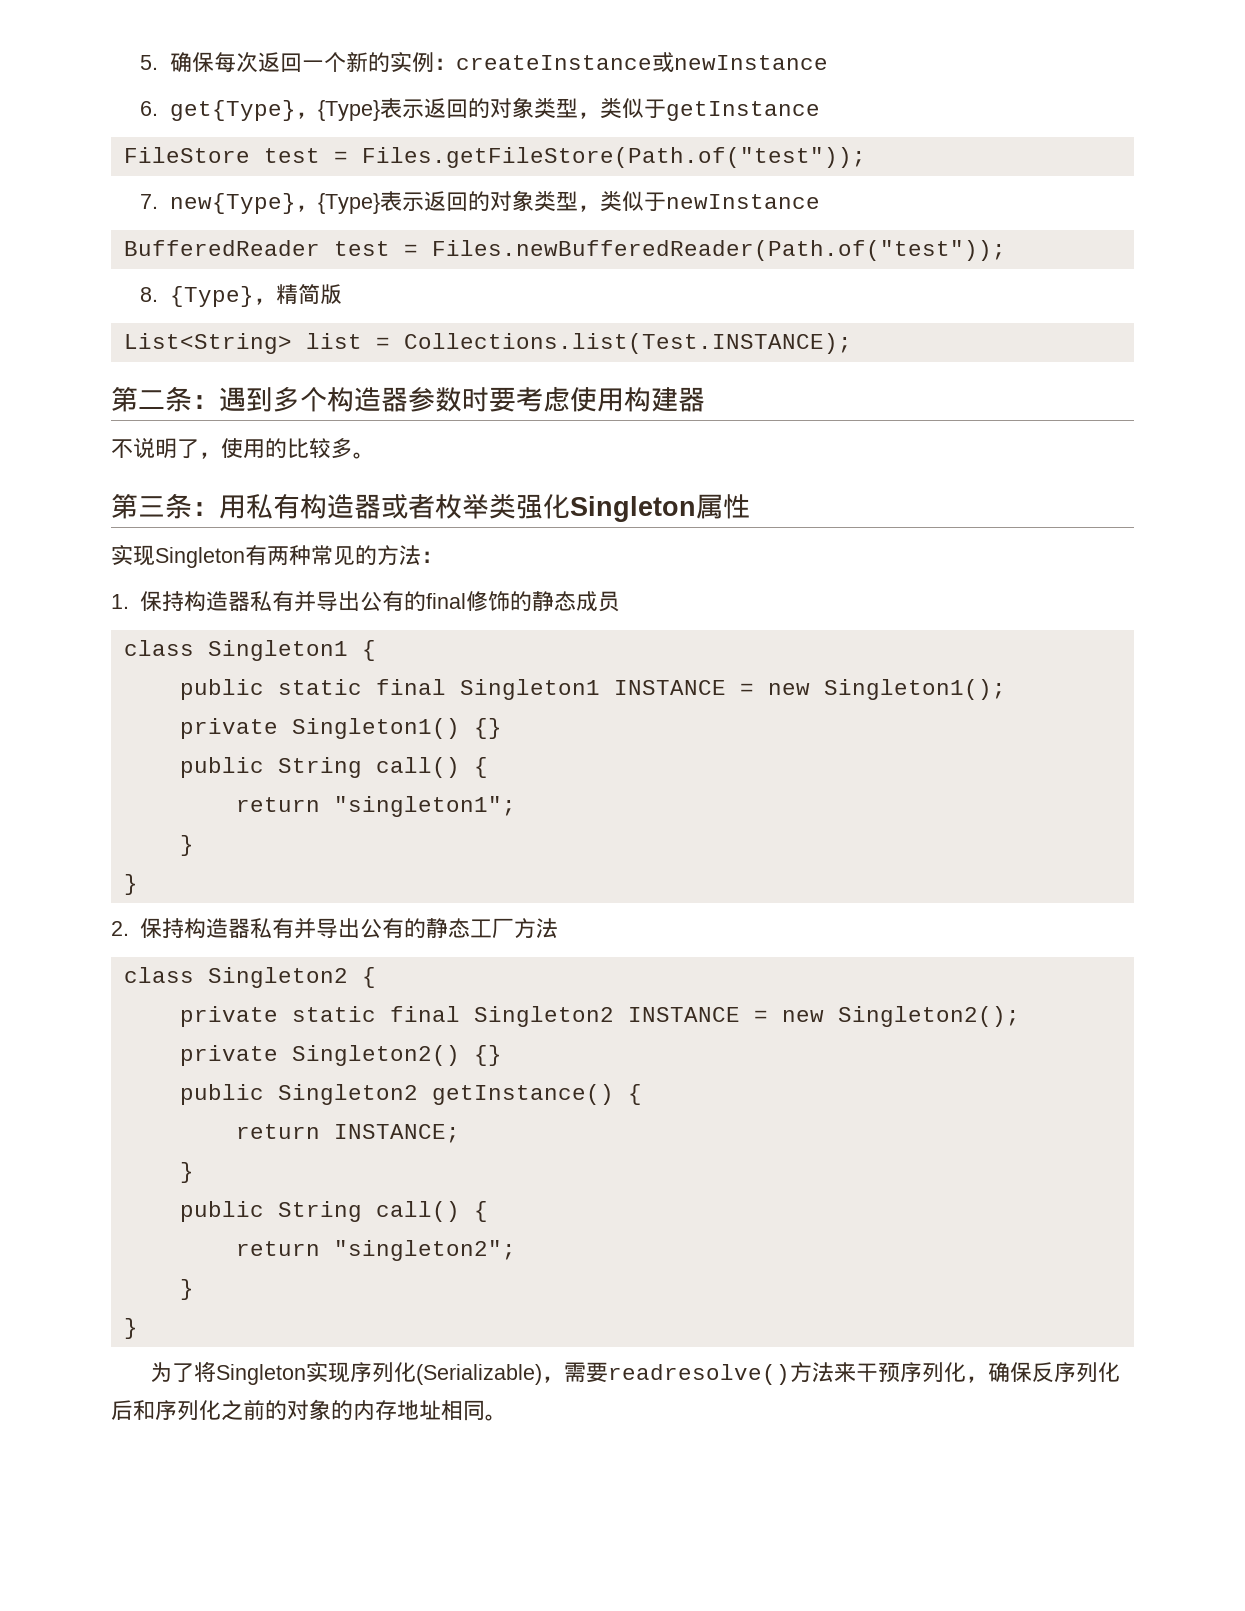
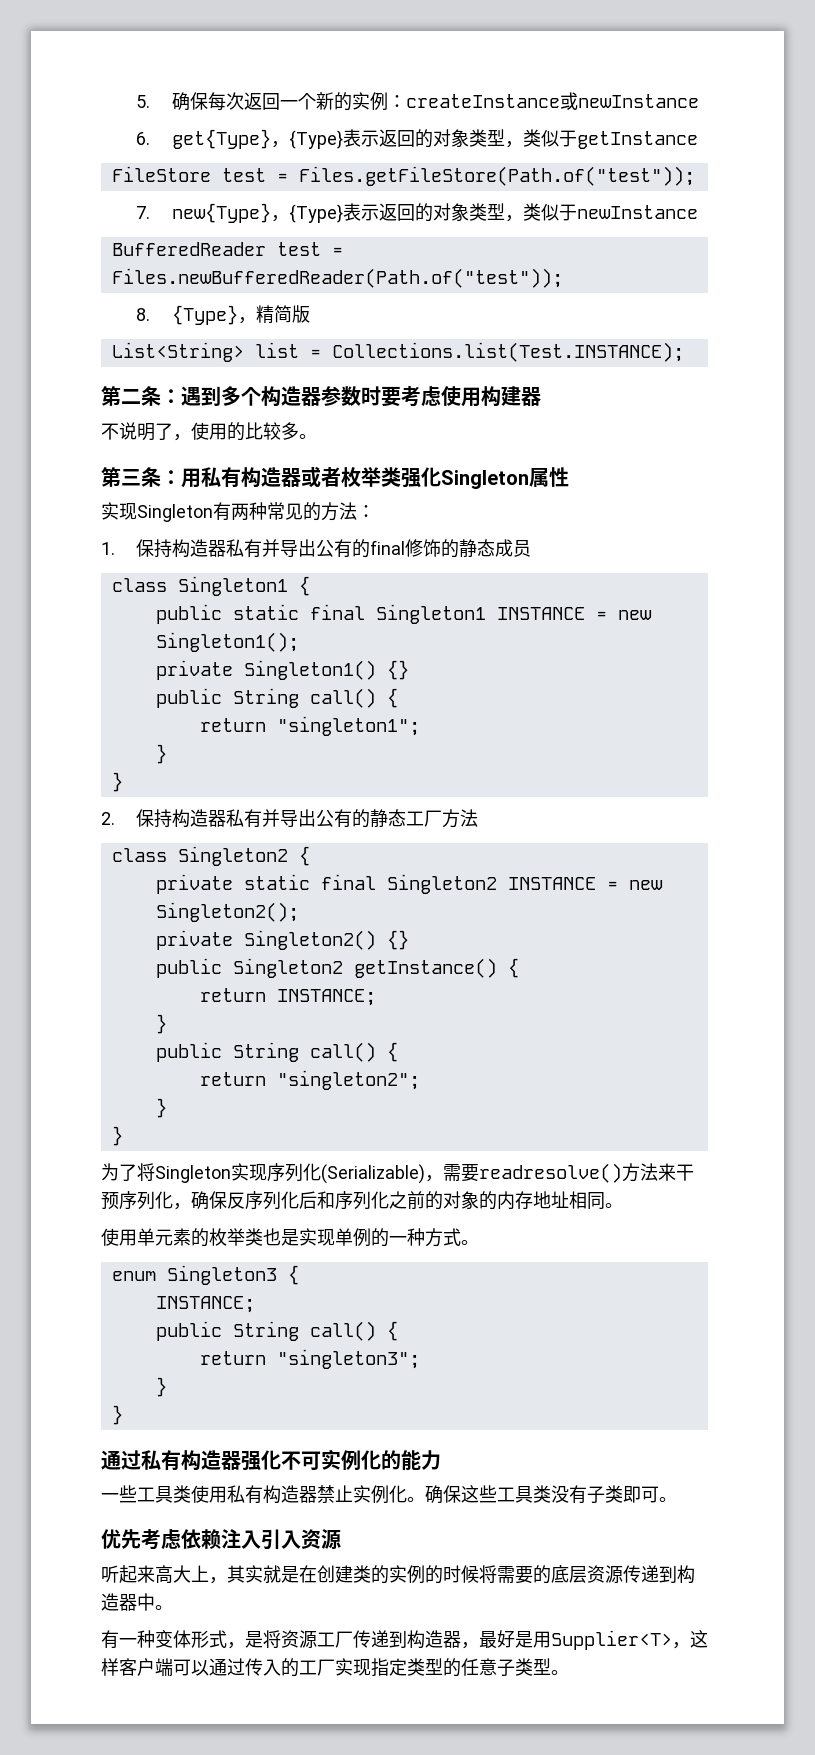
(507, 1417) none -> [101,1228,479,1247] [111,1265,299,1285] [155,1296,255,1313] [155,1321,398,1341] [199,1349,420,1369] [155,1377,167,1397] [111,1405,123,1425] [101,1449,441,1471] [101,1485,677,1504] [101,1529,341,1550] [101,1565,695,1584] [101,1593,173,1611] [101,1630,708,1650] [101,1658,569,1677] // 使用单元素的枚举类也是实现单例的一种方式。 // enum Singleton3 { // INSTANCE; // public String call() { // return "singleton3"; // } // } // 通过私有构造器强化不可实例化的能力 // 一些工具类使用私有构造器禁止实例化。确保这些工具类没有子类即可。 // 优先考虑依赖注入引入资源 // 听起来高大上，其实就是在创建类的实例的时候将需要的底层资源传递到构造器中。 // 有一种变体形式，是将资源工厂传递到构造器，最好是用Supplier<T>，这样客户端可以通过传入的工厂实现指定类型的任意子类型。

